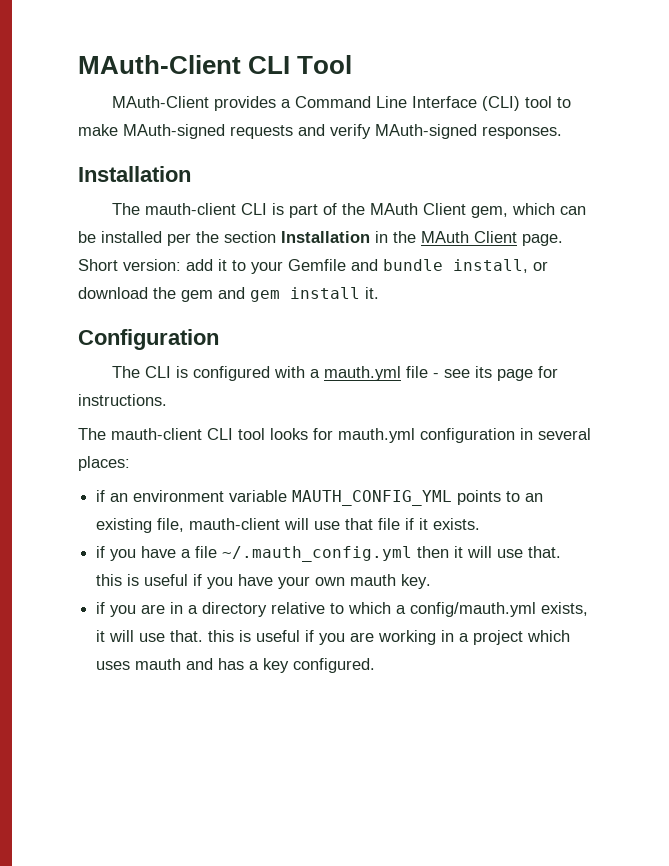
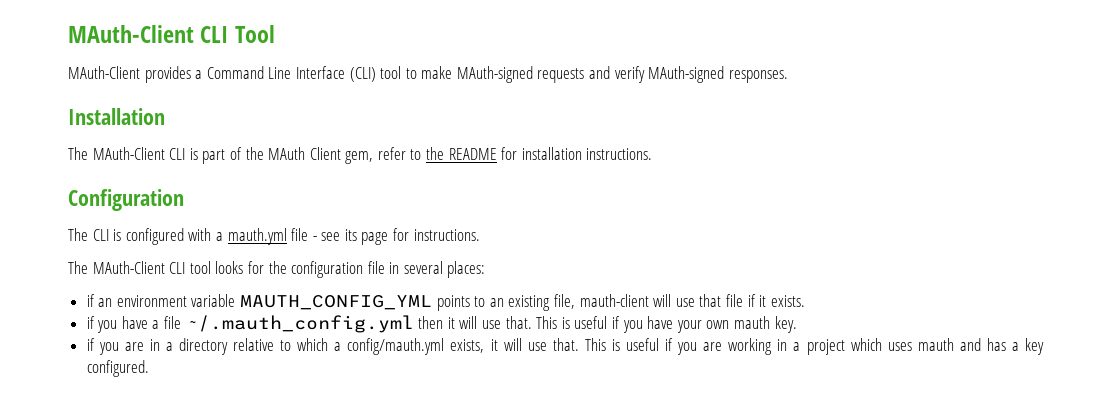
[145,203,237,215] mauth-client -> [92,147,165,160] MAuth-Client
[512,203,587,215] [78,231,563,246] [78,259,548,274] [78,287,379,302] which can be installed per the section Installation in the MAuth Client page. Short version: add it to your Gemfile and bundle install, or download the gem and gem install it. -> [377,147,653,160] refer to the README for installation instructions.
[111,428,202,440] mauth-client -> [92,261,165,274] MAuth-Client
[338,428,515,443] mauth.yml configuration -> [268,261,385,278] the configuration file
[96,574,123,586] this -> [536,316,558,329] This
[208,630,235,642] this -> [584,338,606,351] This

